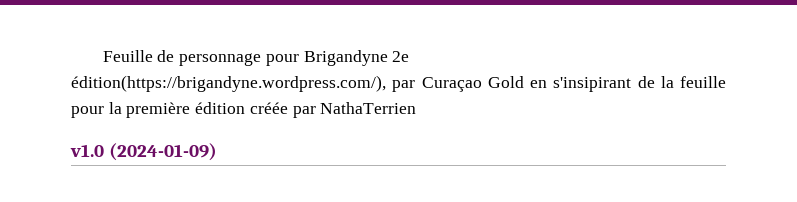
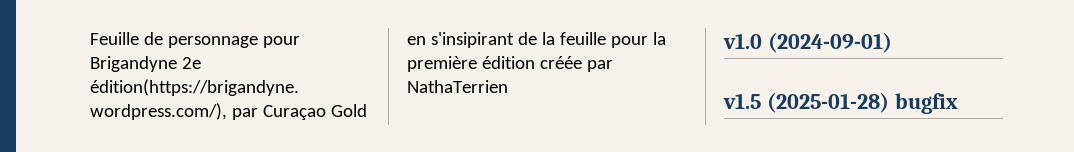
[108,143,217,161] (2024-01-09) -> [767,32,892,53] [723,92,958,114] (2024-09-01) // v1.5 (2025-01-28) bugfix

